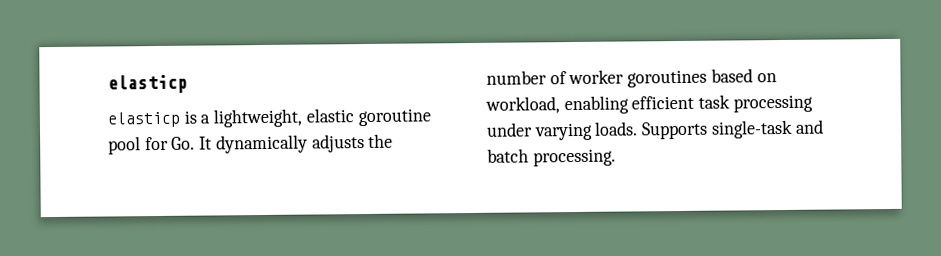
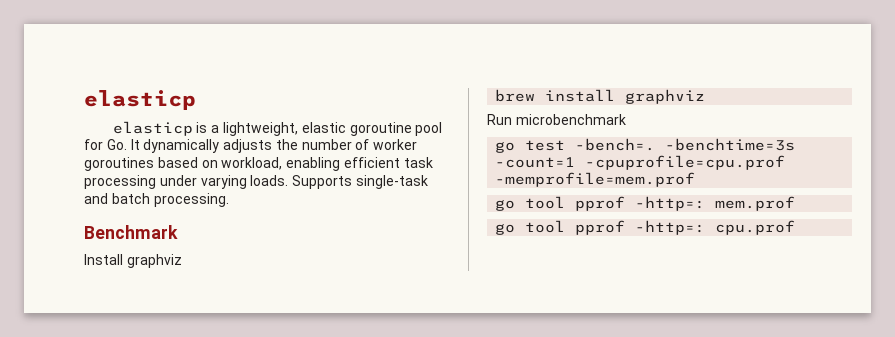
(616, 157) none -> [84,225,178,239] [84,254,182,268] [495,89,706,104] [487,114,626,125] [495,138,796,153] [495,155,786,170] [495,172,696,187] [495,196,796,211] [495,220,796,235] // Benchmark // Install graphviz // brew install graphviz // Run microbenchmark // go test -bench=. -benchtime=3s -count=1 -cpuprofile=cpu.prof -memprofile=mem.prof // go tool pprof -http=: mem.prof // go tool pprof -http=: cpu.prof

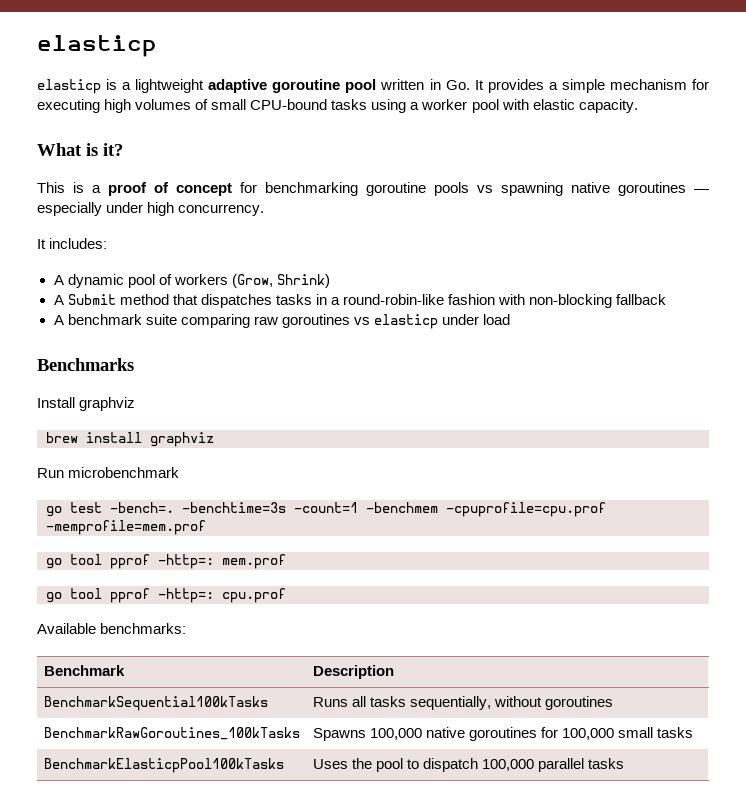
[222,122,443,136] [84,139,418,153] [84,157,433,171] [84,175,428,189] [84,193,229,207] [84,225,178,239] lightweight, elastic goroutine pool for Go. It dynamically adjusts the number of worker goroutines based on workload, enabling efficient task processing under varying loads. Supports single-task and batch processing. // Benchmark -> [135,79,710,93] [37,99,638,113] [37,143,123,156] [37,182,709,196] [37,202,265,216] [37,238,108,249] [53,274,330,288] [53,294,667,308] [53,314,510,329] [37,358,134,371] lightweight adaptive goroutine pool written in Go. It provides a simple mechanism for executing high volumes of small CPU-bound tasks using a worker pool with elastic capacity. // What is it? // This is a proof of concept for benchmarking goroutine pools vs spawning native goroutines — especially under high concurrency. // It includes: // A dynamic pool of workers (Grow, Shrink) // A Submit method that dispatches tasks in a round-robin-like fashion with non-blocking fallback // A benchmark suite comparing raw goroutines vs elasticp under load // Benchmarks
(576, 162) none -> [366,502,438,513] -benchmem
(796, 227) none -> [37,623,187,634] [43,665,125,676] [312,665,394,679] [43,696,268,711] [312,696,613,710] [43,727,300,740] [312,727,693,741] [43,758,284,773] [312,758,624,772] // Available benchmarks: // Benchmark | Description // BenchmarkSequential100kTasks | Runs all tasks sequentially, without goroutines // BenchmarkRawGoroutines_100kTasks | Spawns 100,000 native goroutines for 100,000 small tasks // BenchmarkElasticpPool100kTasks | Uses the pool to dispatch 100,000 parallel tasks

